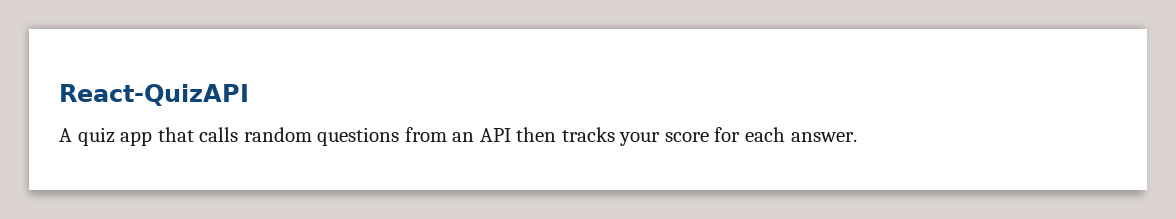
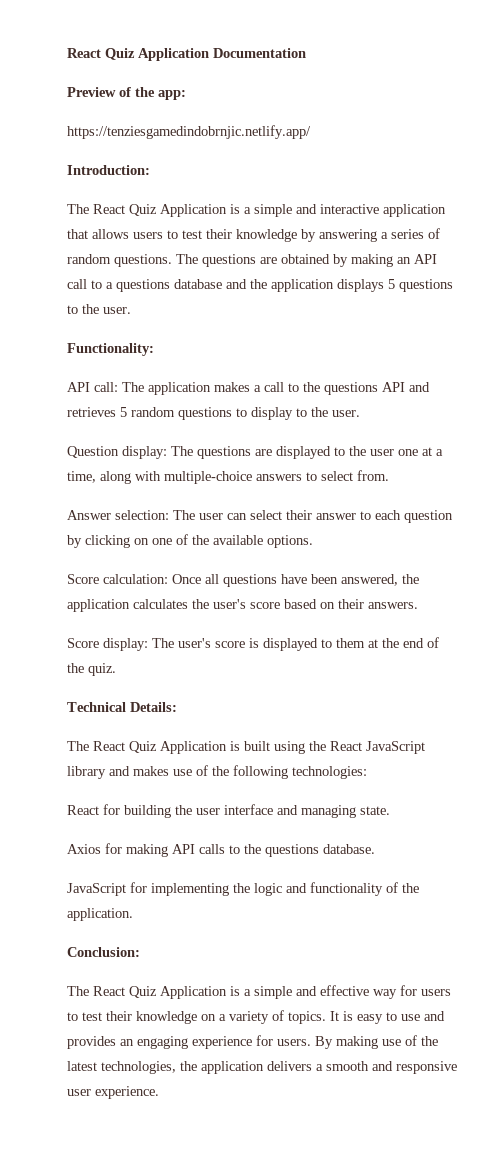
[59,84,249,106] [59,127,857,146] React-QuizAPI // A quiz app that calls random questions from an API then tracks your score for each answer. -> [67,48,306,61] [67,87,186,100] [67,125,311,139] [67,165,150,175] [67,204,446,217] [67,228,440,242] [67,254,437,267] [67,279,453,292] [67,304,131,314] [67,343,154,356] [67,382,430,395] [67,407,360,420] [67,446,443,459] [67,470,389,484] [67,510,453,523] [67,534,313,548] [67,574,419,587] [67,599,418,612] [67,637,439,651] [67,663,116,676] [67,702,177,712] [67,741,425,754] [67,765,367,779] [67,804,390,818] [67,843,375,857] [67,882,419,896] [67,908,133,921] [67,947,140,957] [67,985,451,999] [67,1010,445,1024] [67,1035,438,1049] [67,1061,457,1074] [67,1086,159,1099] React Quiz Application Documentation // Preview of the app: // https://tenziesgamedindobrnjic.netlify.app/ // Introduction: // The React Quiz Application is a simple and interactive application that allows users to test their knowledge by answering a series of random questions. The questions are obtained by making an API call to a questions database and the application displays 5 questions to the user. // Functionality: // API call: The application makes a call to the questions API and retrieves 5 random questions to display to the user. // Question display: The questions are displayed to the user one at a time, along with multiple-choice answers to select from. // Answer selection: The user can select their answer to each question by clicking on one of the available options. // Score calculation: Once all questions have been answered, the application calculates the user's score based on their answers. // Score display: The user's score is displayed to them at the end of the quiz. // Technical Details: // The React Quiz Application is built using the React JavaScript library and makes use of the following technologies: // React for building the user interface and managing state. // Axios for making API calls to the questions database. // JavaScript for implementing the logic and functionality of the application. // Conclusion: // The React Quiz Application is a simple and effective way for users to test their knowledge on a variety of topics. It is easy to use and provides an engaging experience for users. By making use of the latest technologies, the application delivers a smooth and responsive user experience.

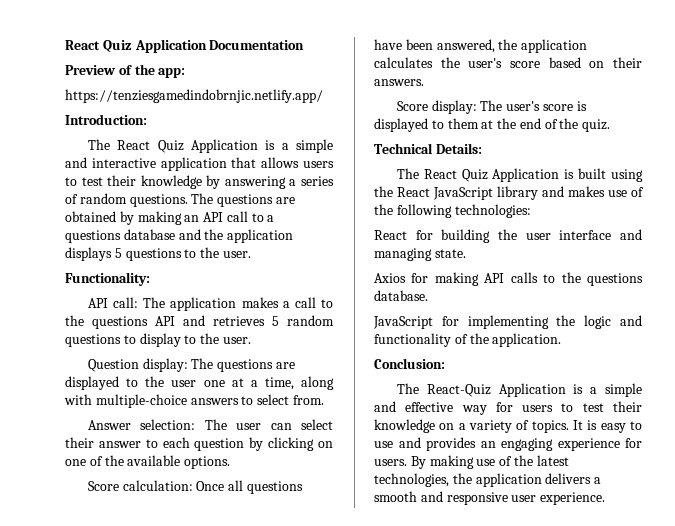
[93,986,157,998] React Quiz -> [426,384,491,397] React-Quiz

